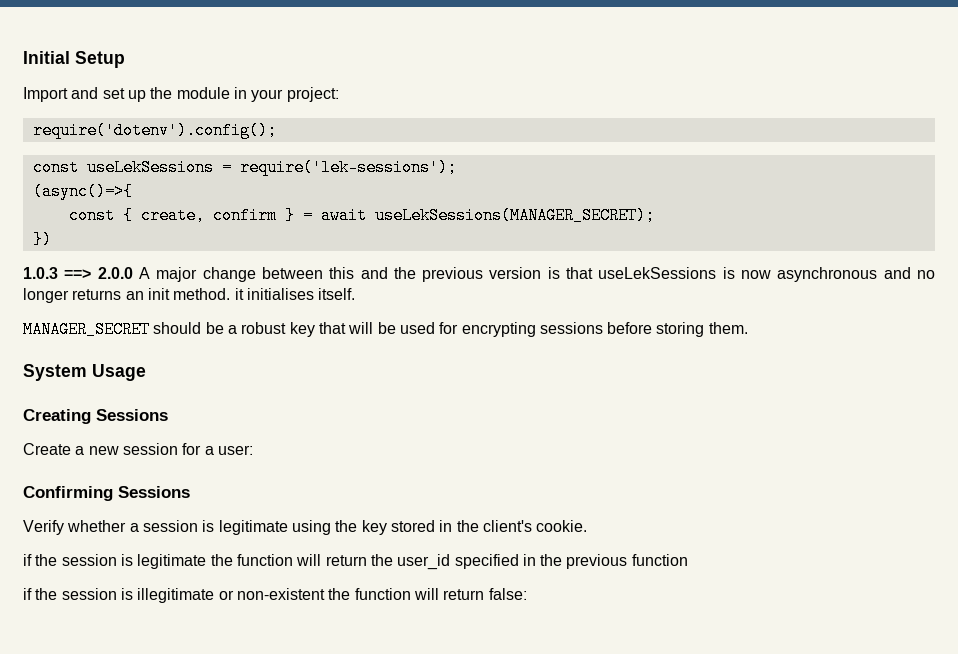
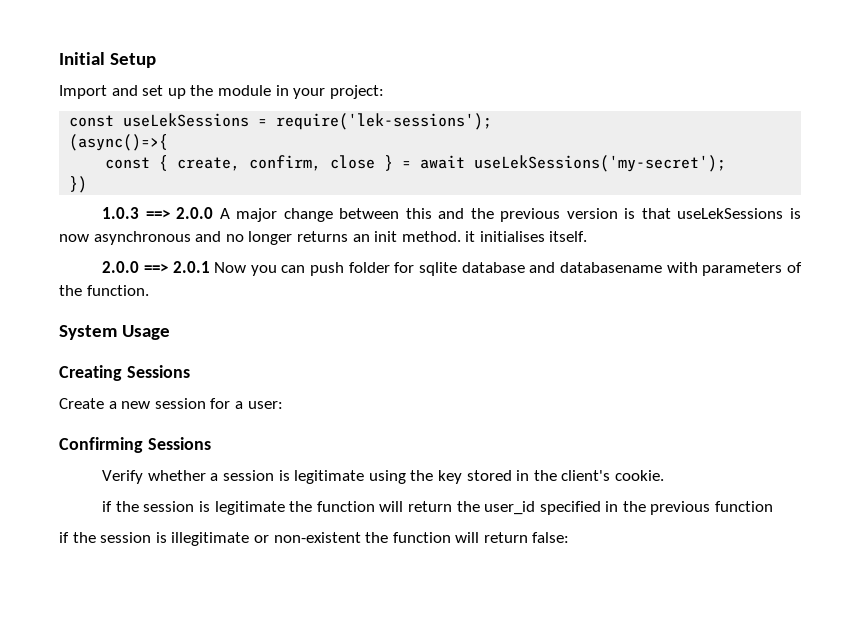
[32,122,277,139] // require('dotenv').config(); -> (384, 92) none
[212,207,277,224] confirm -> [249,155,376,171] confirm, close
[374,207,655,224] useLekSessions(MANAGER_SECRET); -> [474,155,727,172] useLekSessions('my-secret');
[23,321,748,338] MANAGER_SECRET should be a robust key that will be used for encrypting sessions before storing them. -> [102,261,802,276] [59,285,149,296] 2.0.0 ==> 2.0.1 Now you can push folder for sqlite database and databasename with parameters of the function.

